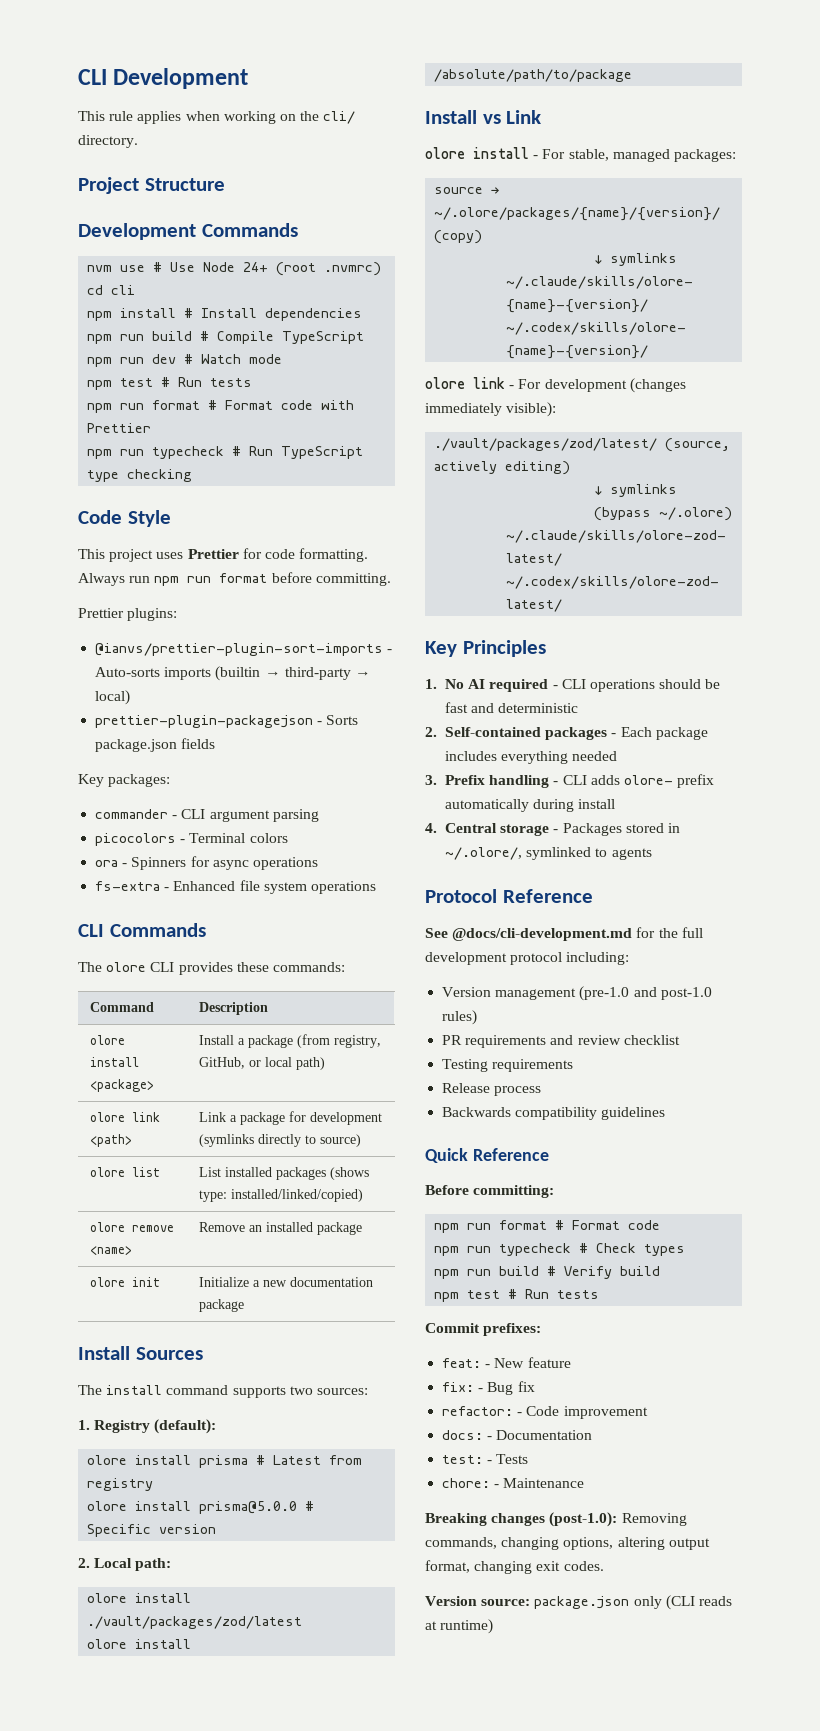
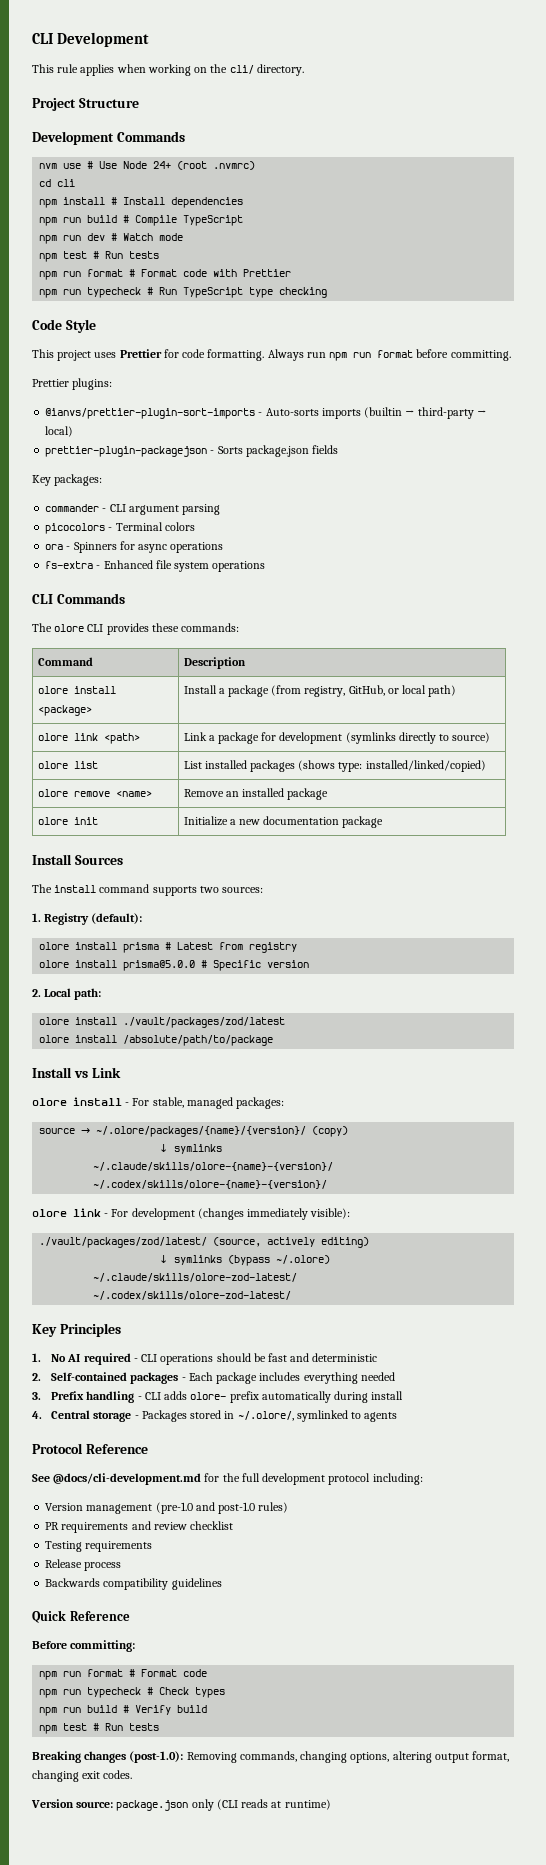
[425,1323,542,1336] [442,1357,571,1368] [442,1381,535,1395] [442,1406,648,1419] [442,1430,593,1440] [442,1454,529,1464] [442,1478,585,1488] // Commit prefixes: // feat: - New feature // fix: - Bug fix // refactor: - Code improvement // docs: - Documentation // test: - Tests // chore: - Maintenance -> (160, 1727) none

